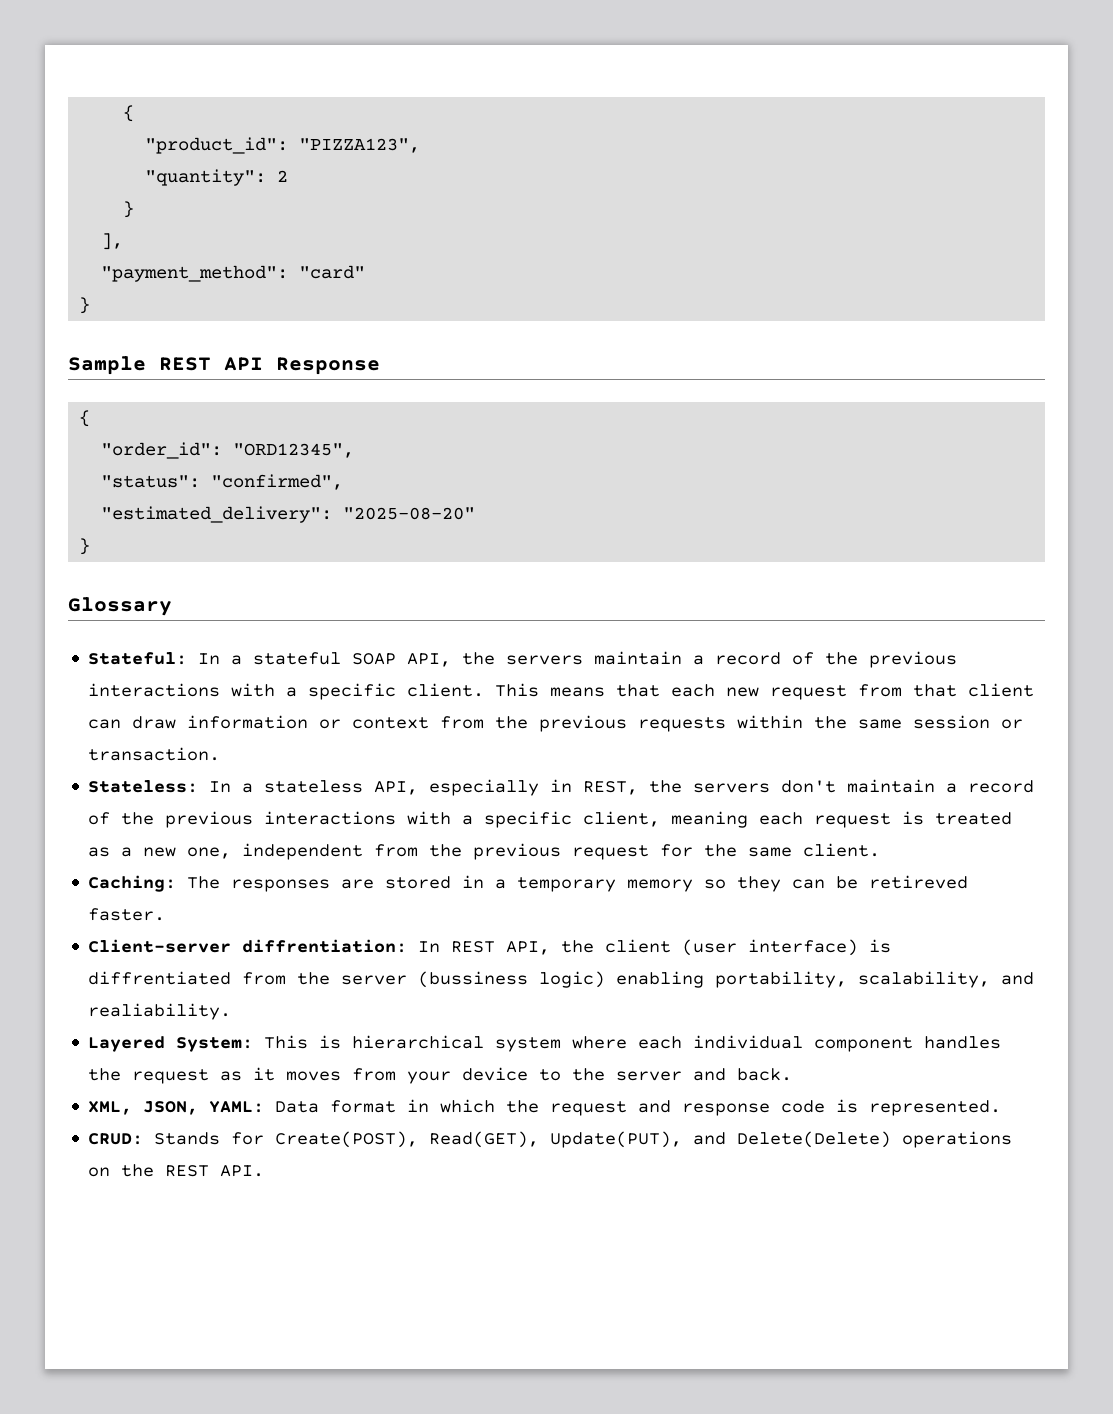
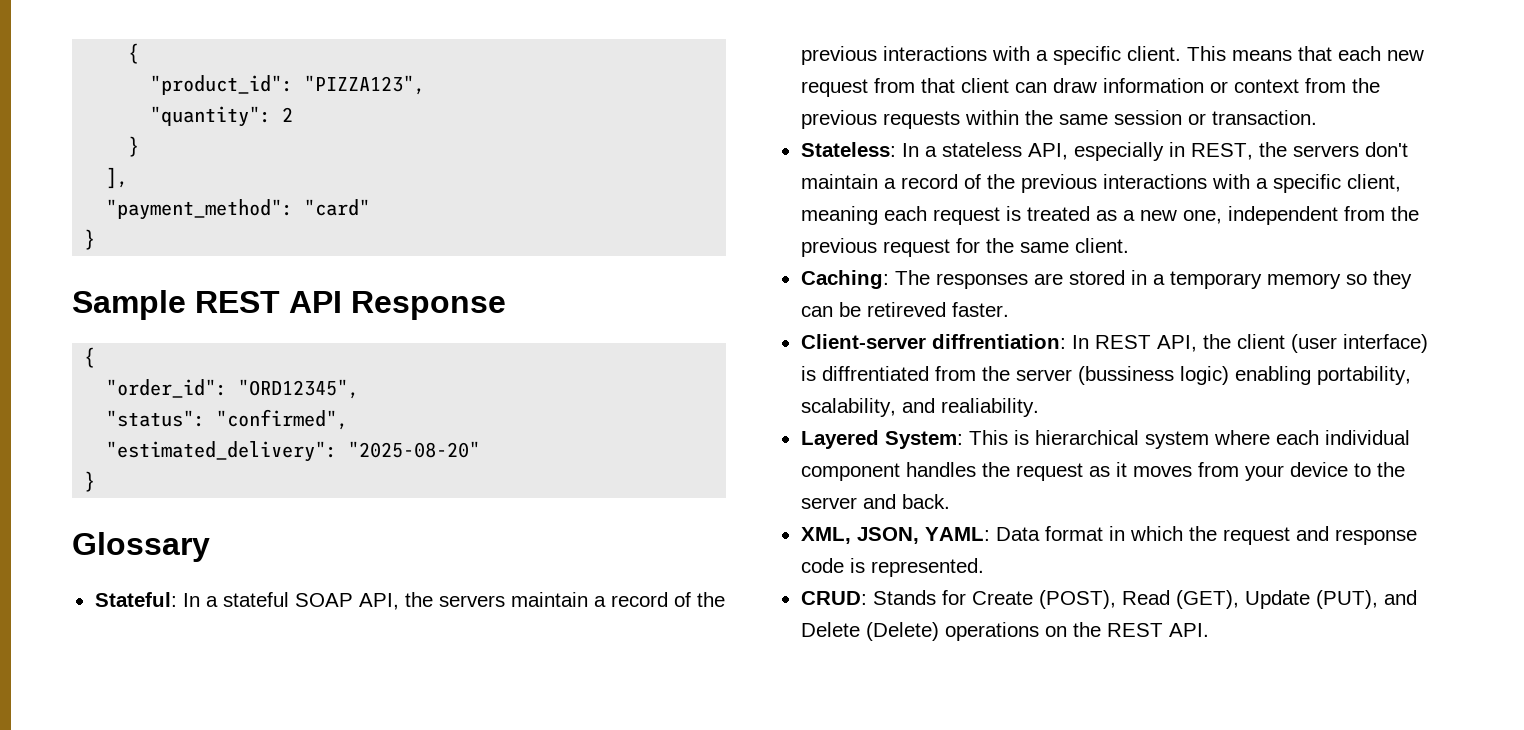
[275,1131,892,1148] Create(POST), Read(GET), Update(PUT), and Delete(Delete) -> [971,590,1417,609] [800,622,939,641] Create (POST), Read (GET), Update (PUT), and Delete (Delete)

